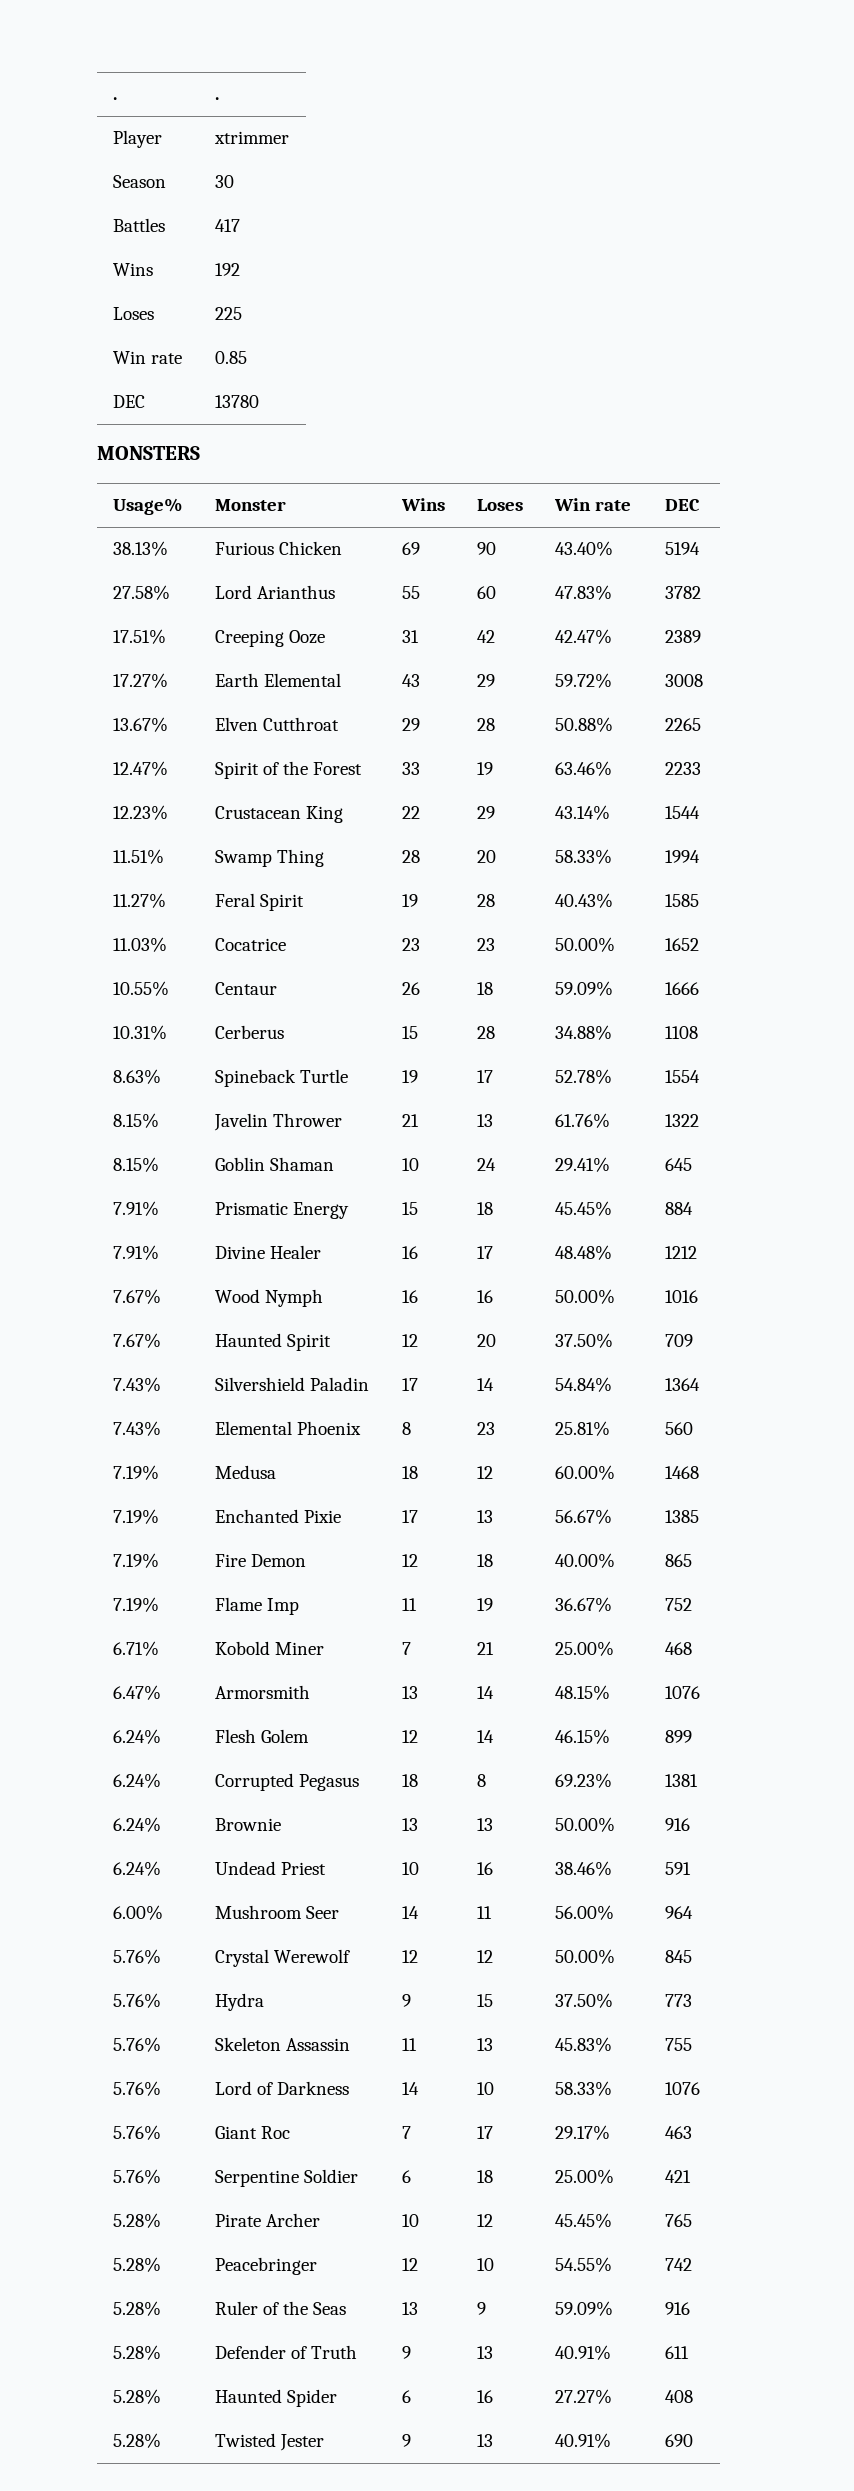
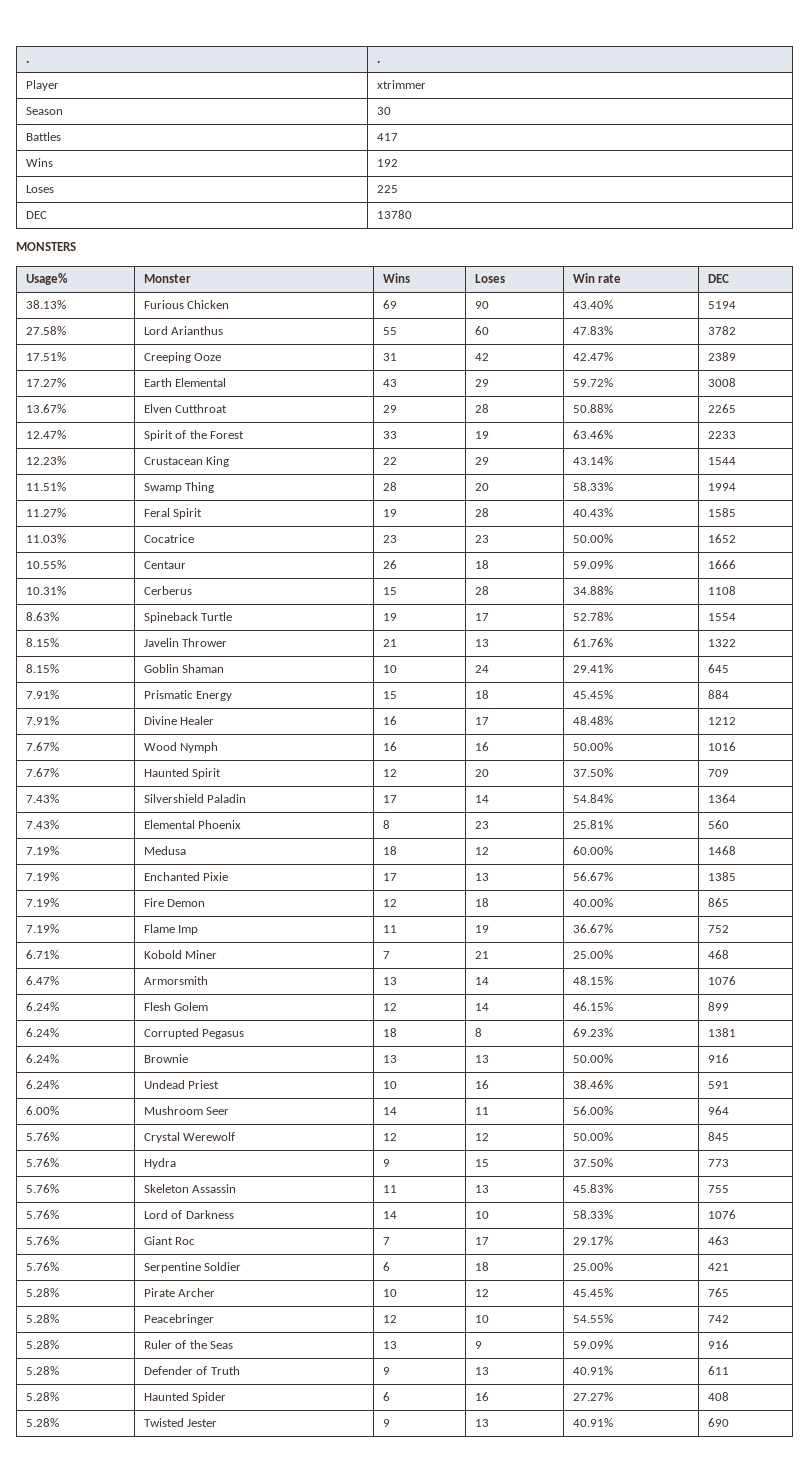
[112,351,182,364] [214,351,247,364] // Win rate | 0.85 -> (398, 189) none

